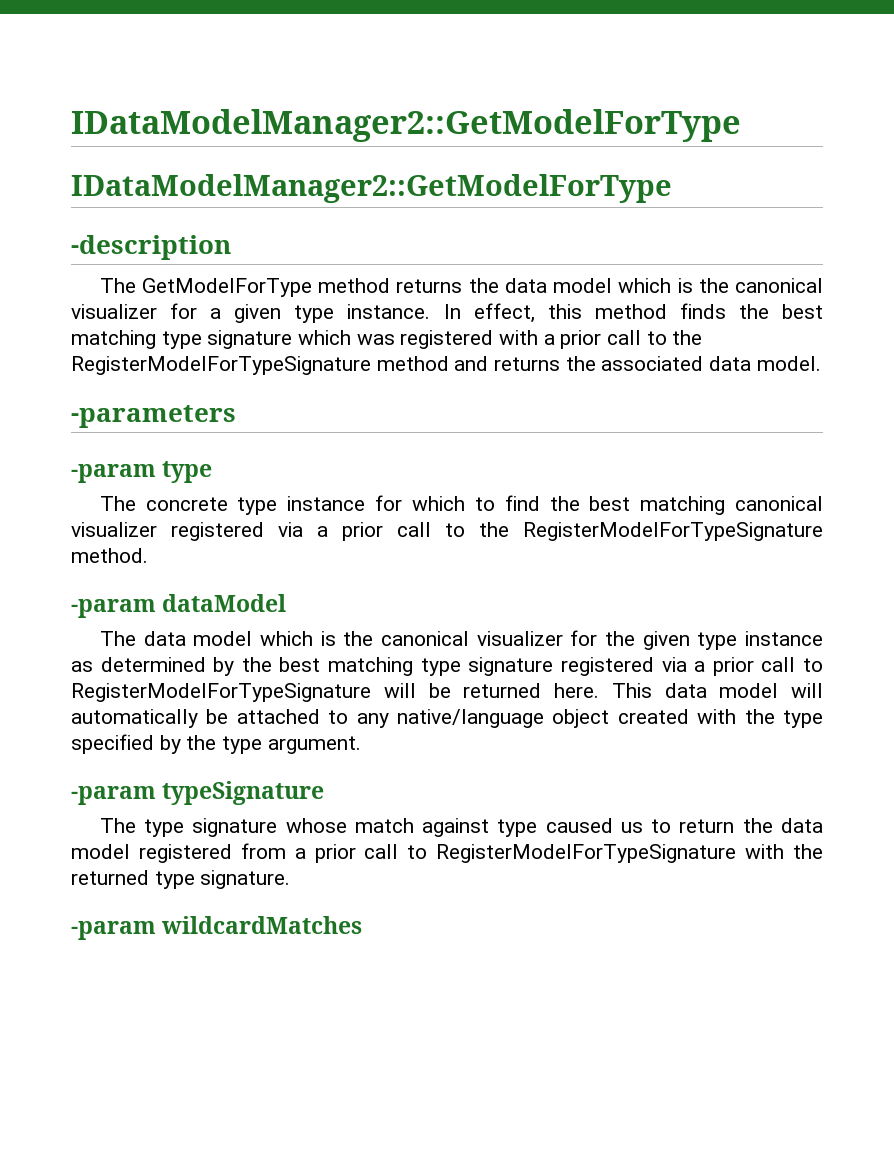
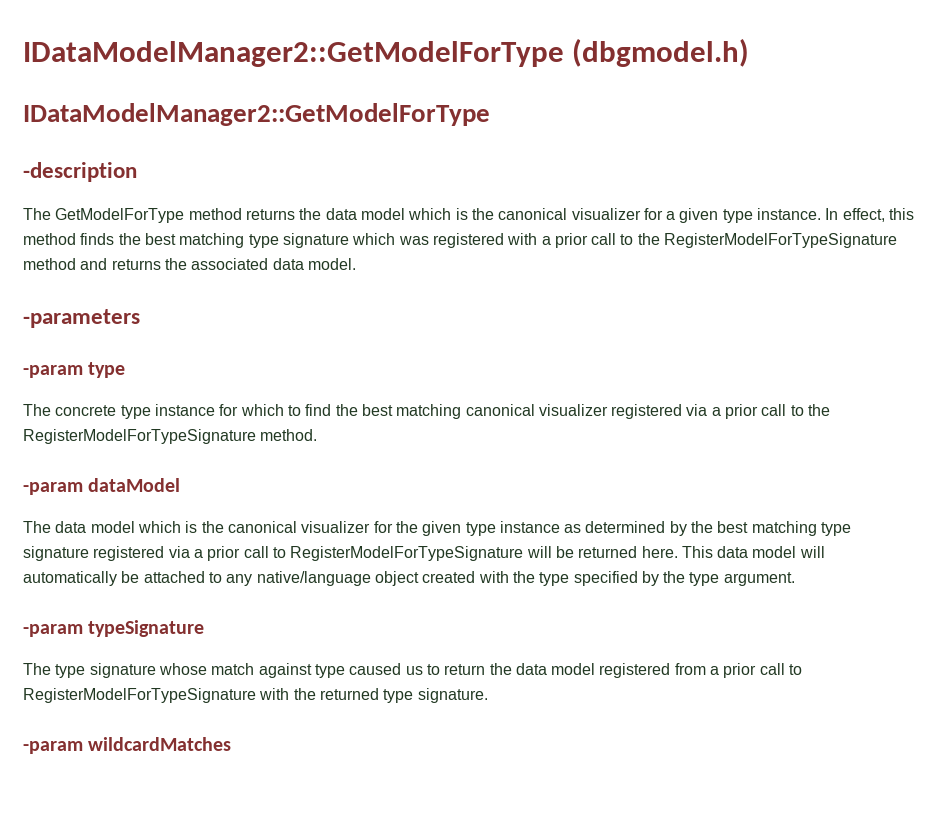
[71,109,741,142] IDataModelManager2::GetModelForType -> [23,38,750,67] IDataModelManager2::GetModelForType (dbgmodel.h)

